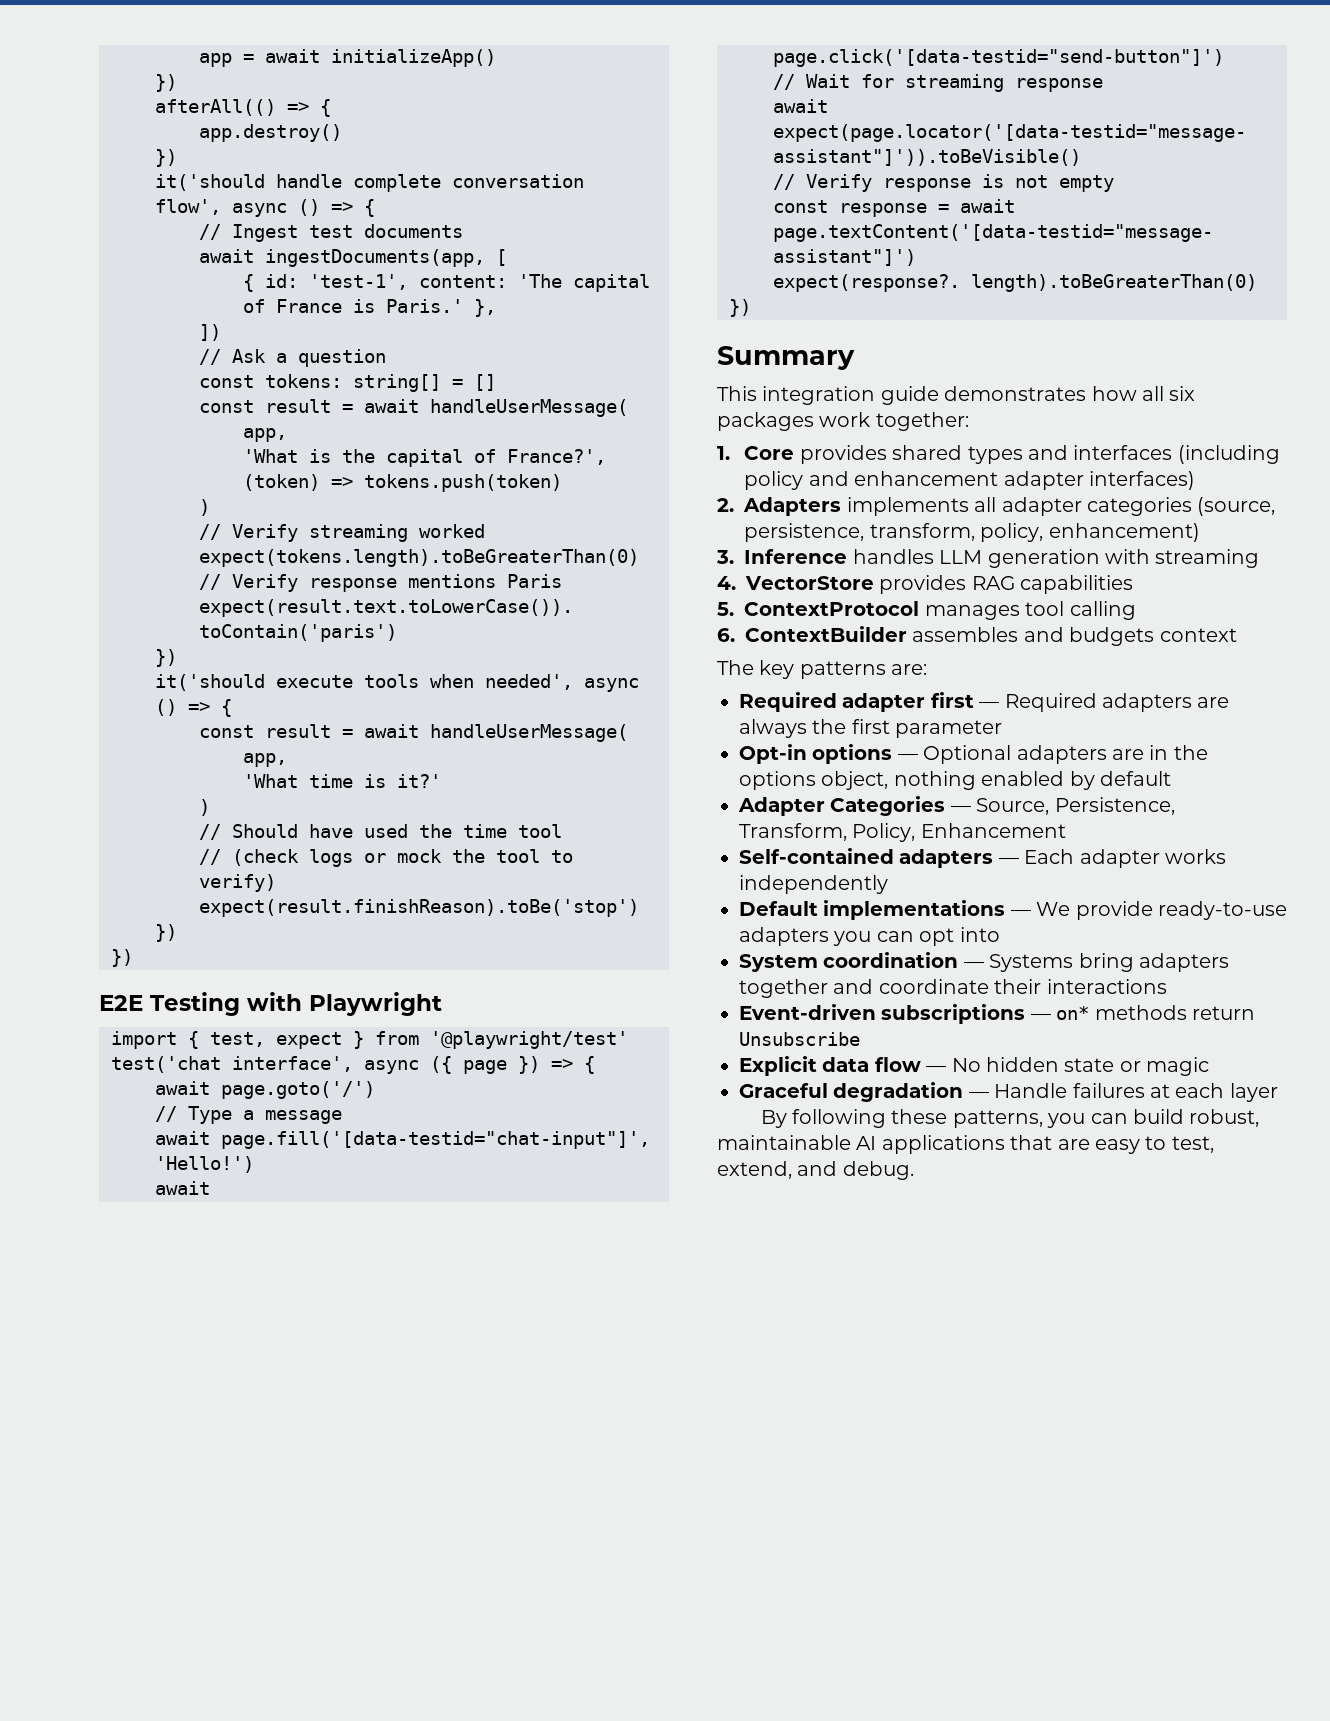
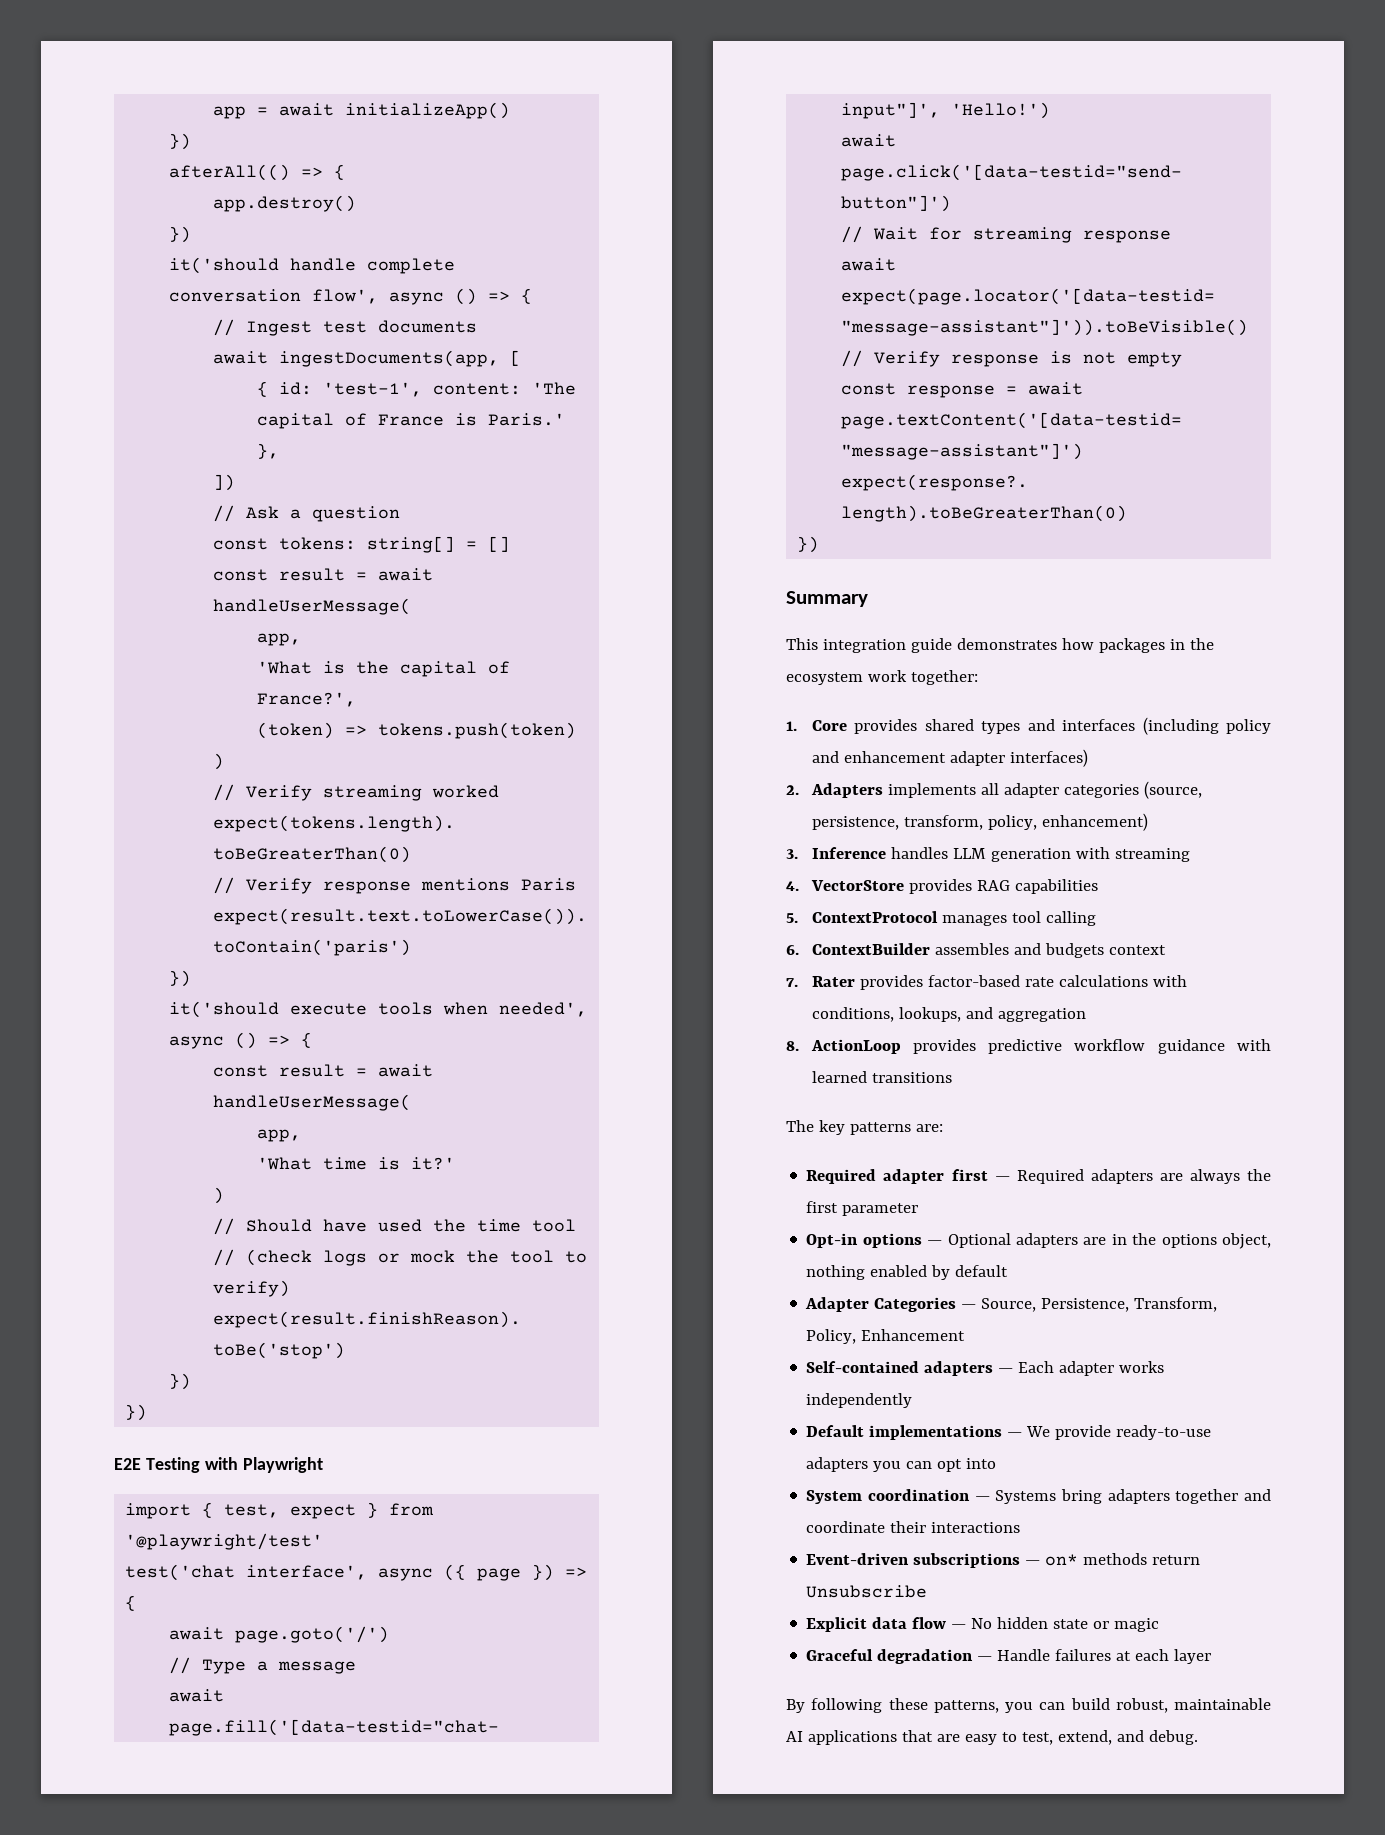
[1142,386,1196,401] [717,412,814,431] all six packages -> [1098,638,1214,653] [786,672,863,685] packages in the ecosystem
(1237, 635) none -> [786,975,1187,990] [811,1007,1086,1022] [786,1039,1271,1054] [811,1071,952,1083] // 7. Rater provides factor-based rate calculations with conditions, lookups, and aggregation // 8. ActionLoop provides predictive workflow guidance with learned transitions

